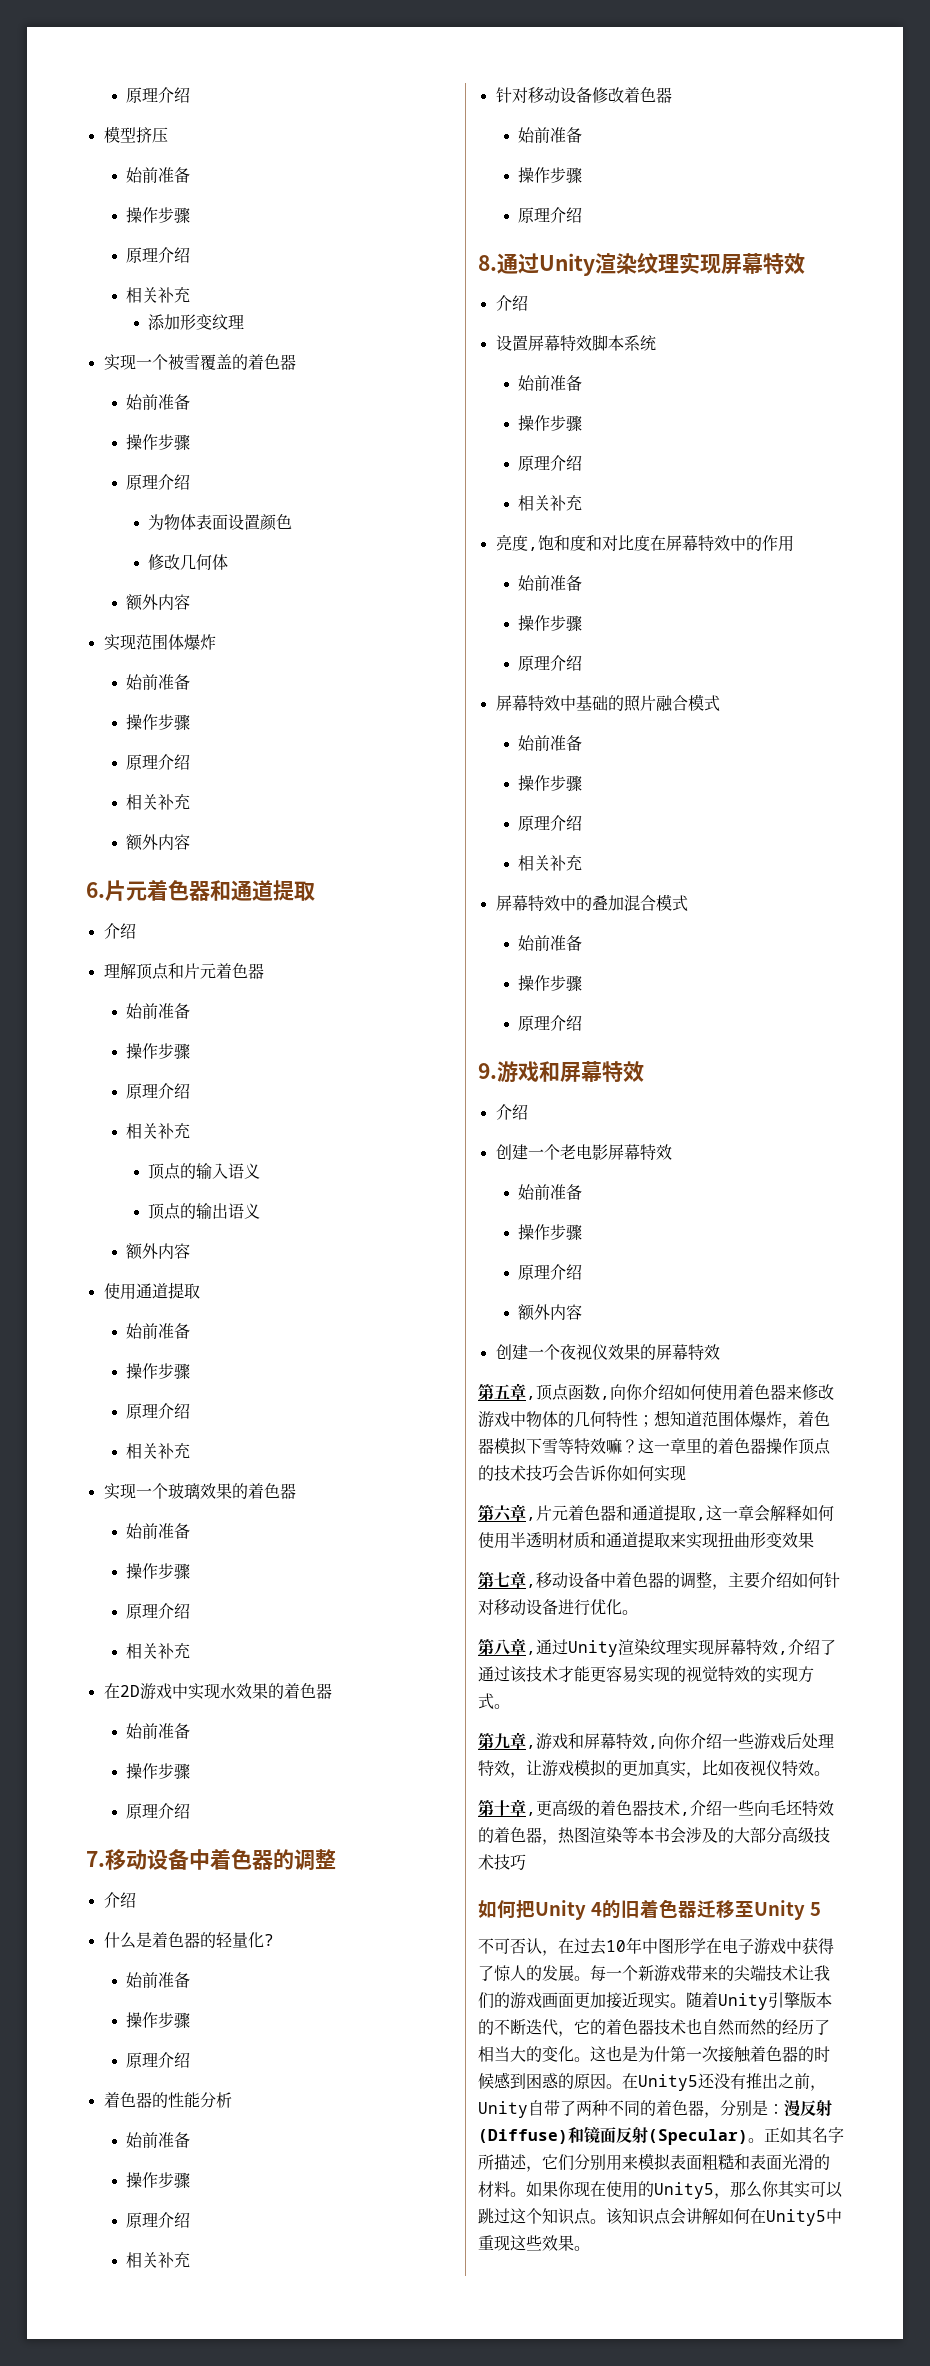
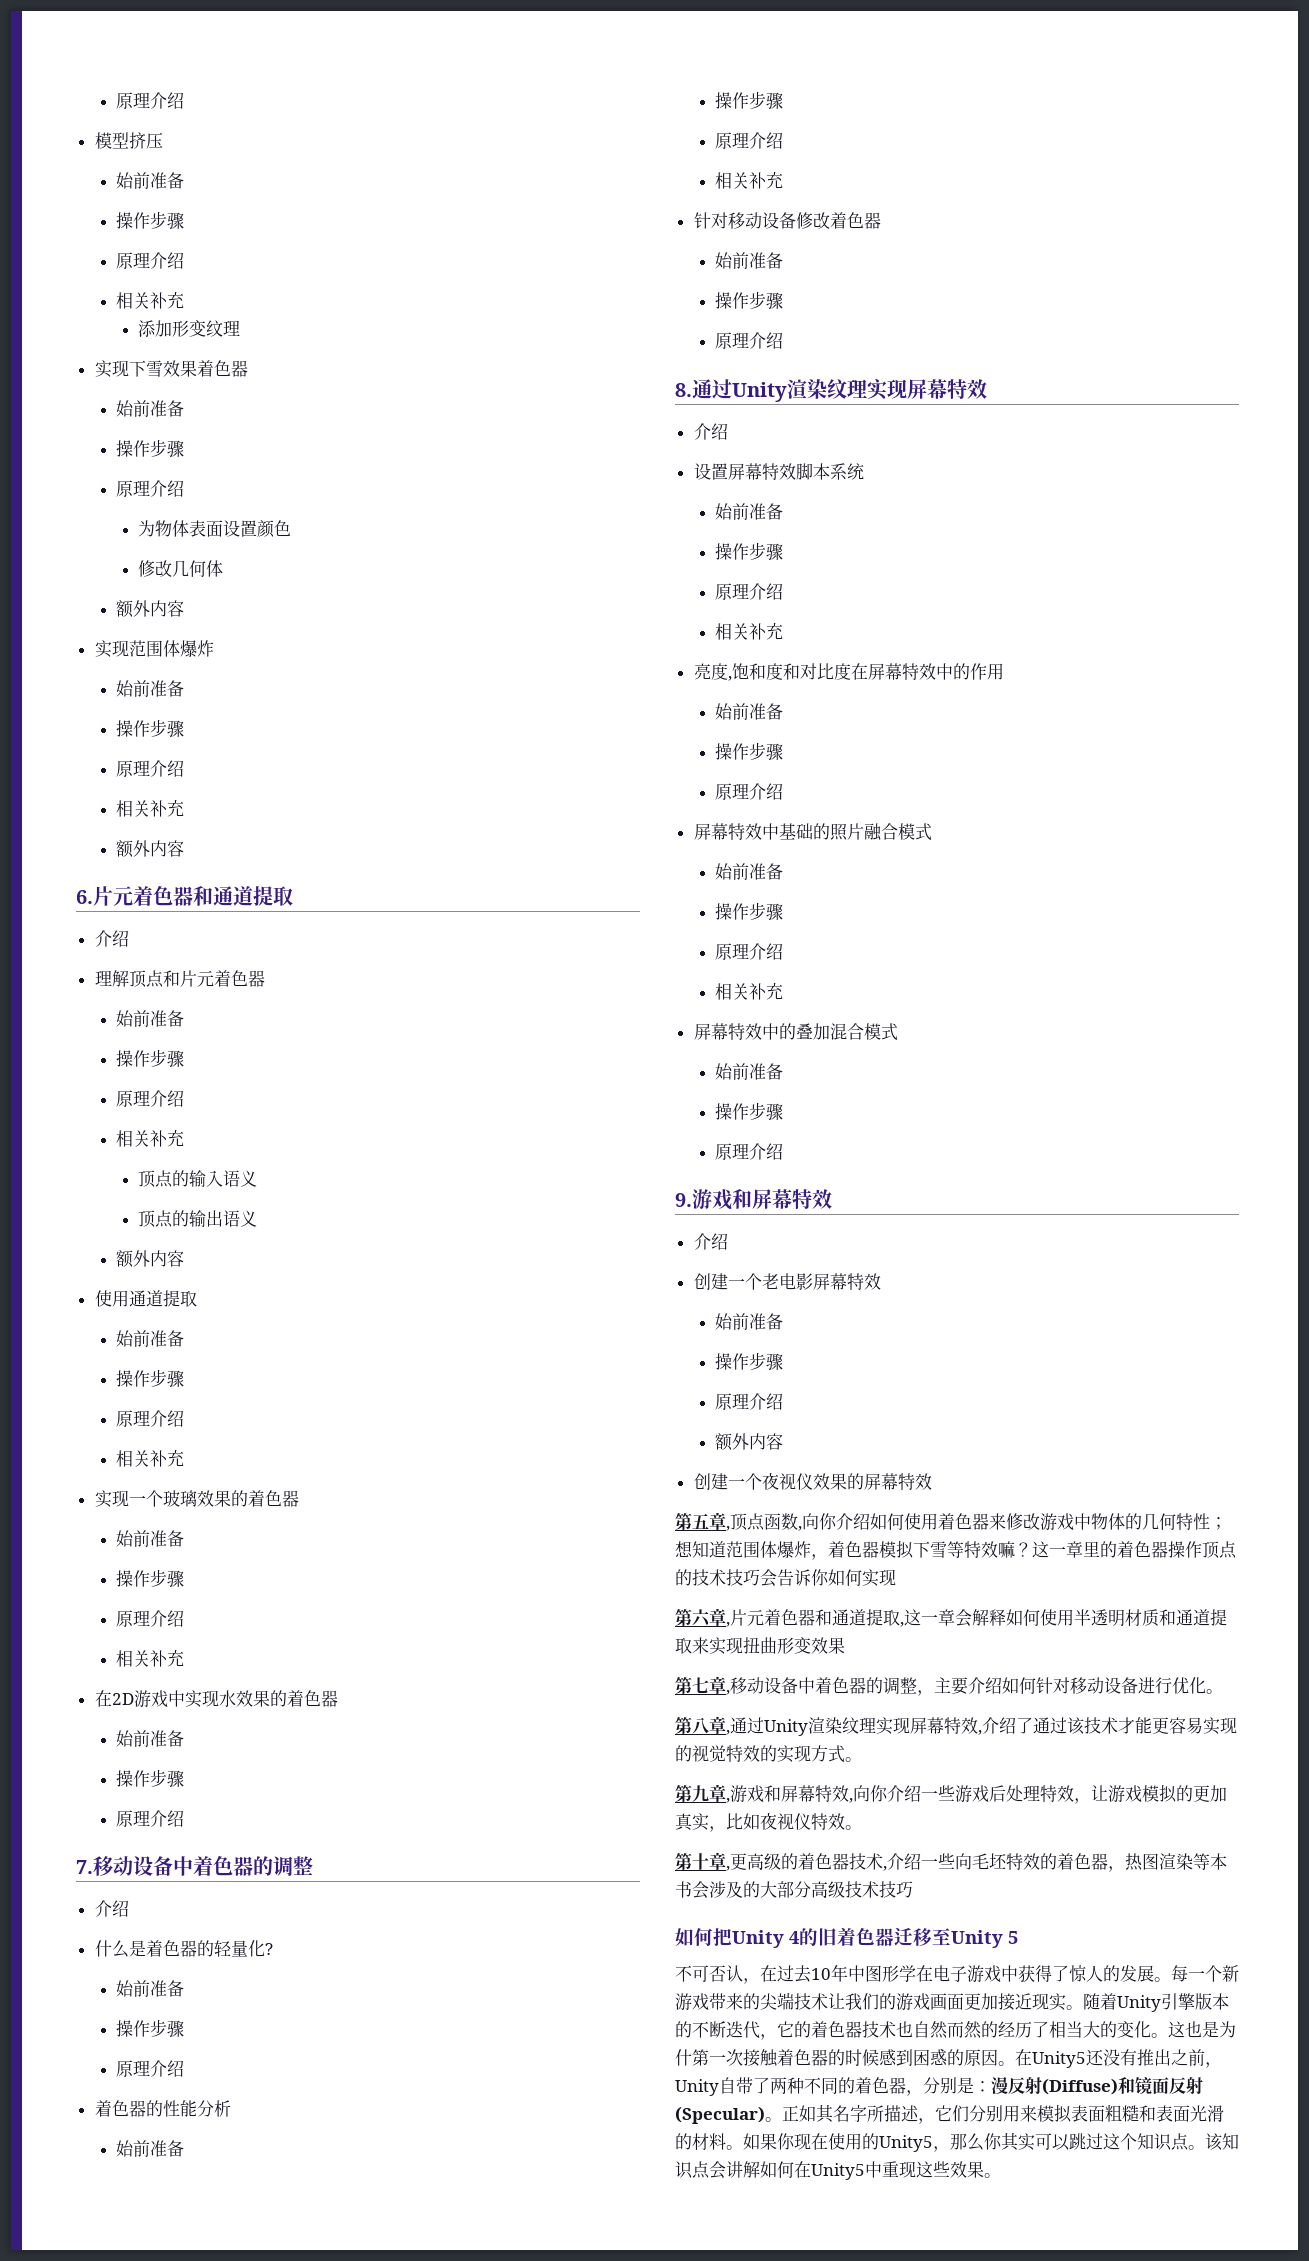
[135,354,248,370] 一个被雪覆盖的 -> [128,360,197,377] 下雪效果

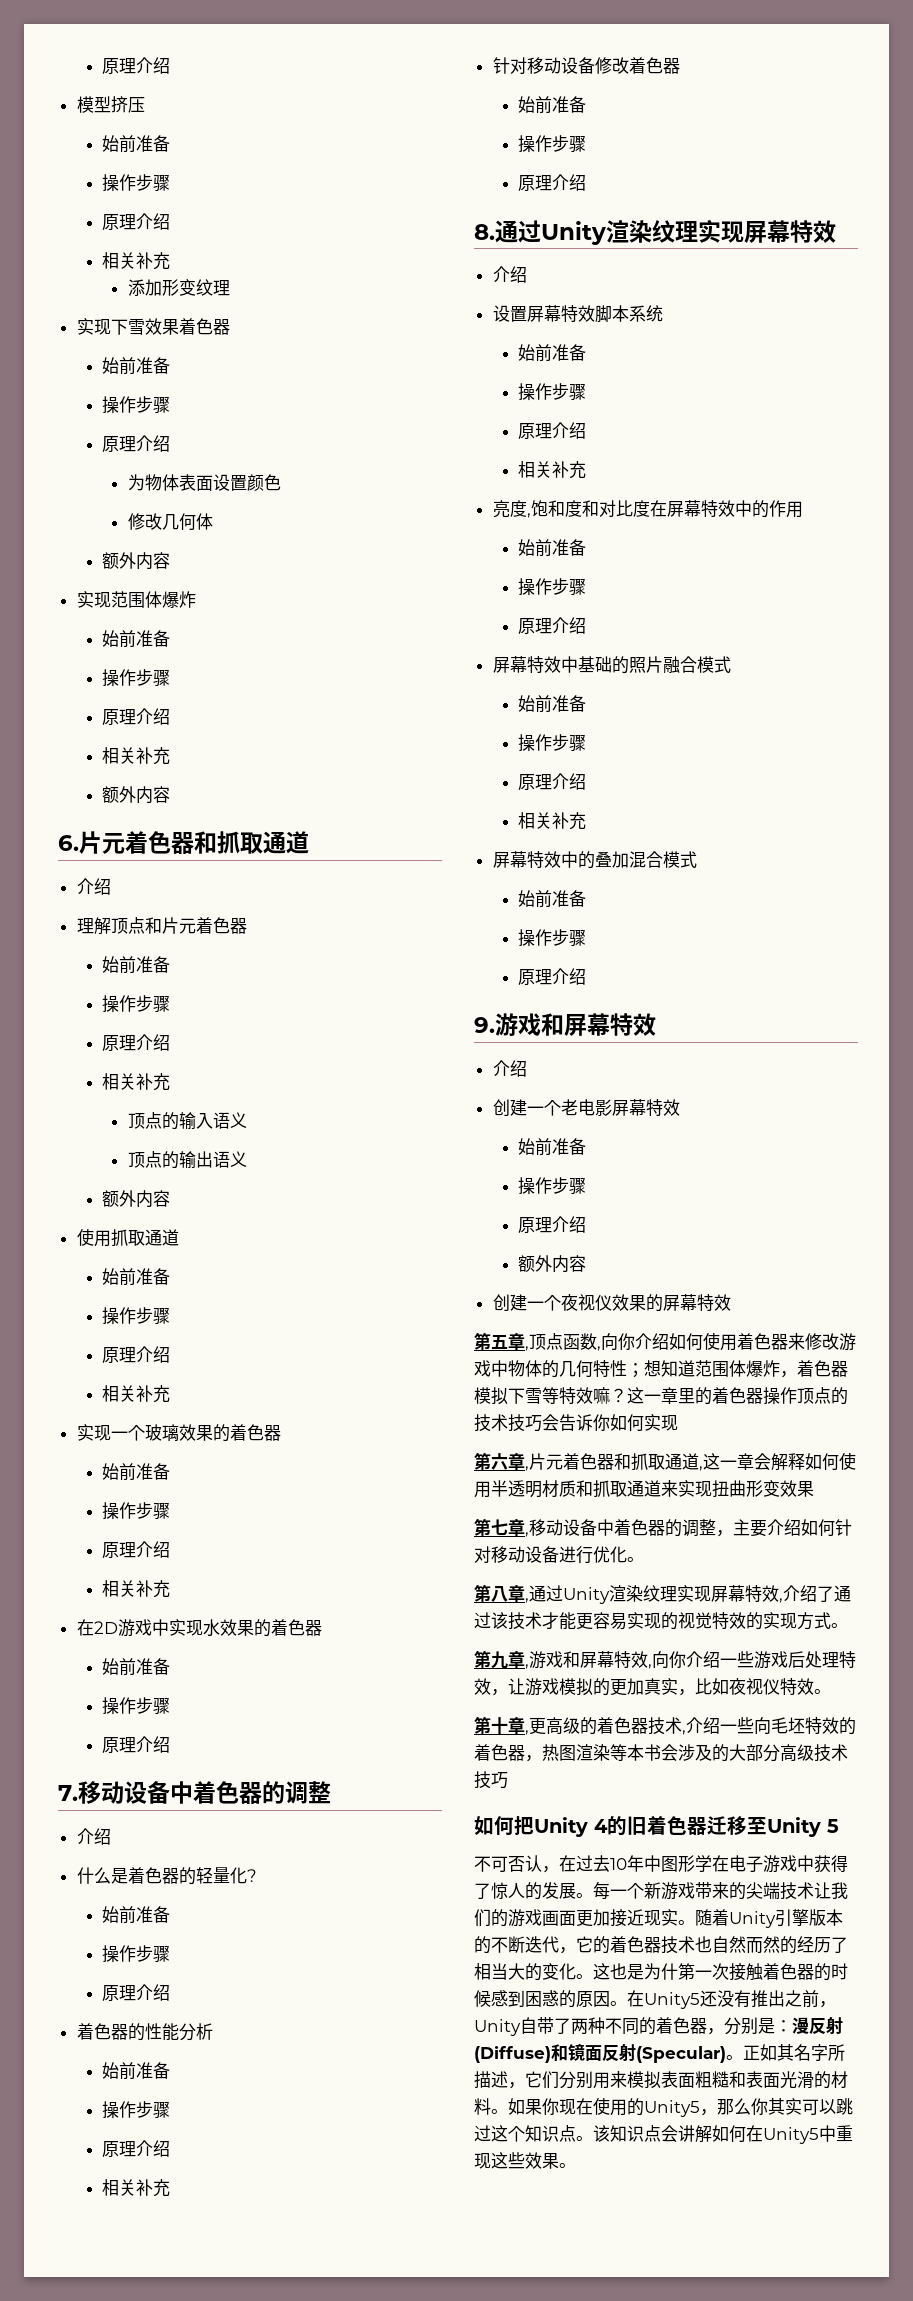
[213,886,293,906] 通道提取 -> [217,831,309,854] 抓取通道
[128,1290,197,1307] 通道提取 -> [110,1229,179,1247] 抓取通道
[832,1609,900,1626] 通道提取 -> [631,1453,699,1471] 抓取通道
[1176,1609,1227,1626] [675,1637,692,1654] 通道提取 -> [593,1480,661,1498] 抓取通道

